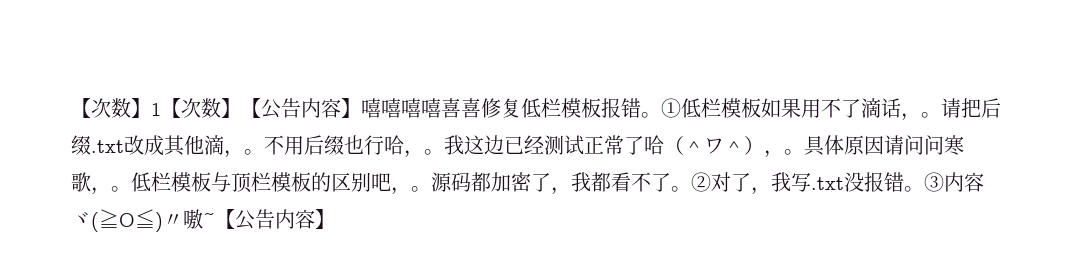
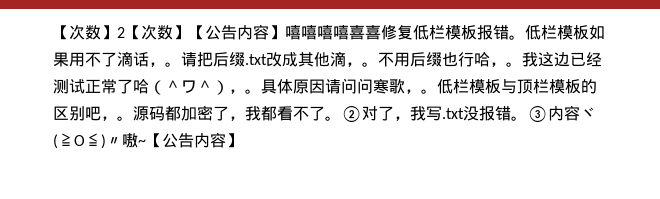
[71,98,161,118] 【次数】1 -> [53,24,125,40] 【次数】2
[661,98,681,118] ① -> (525, 37) none

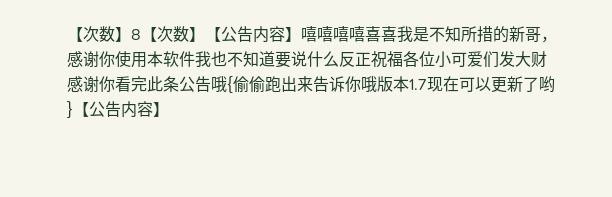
[53,24,125,40] 【次数】2 -> [67,26,141,42] 【次数】8
[381,24,605,40] [53,51,602,67] [53,78,597,95] [53,105,596,122] [53,133,146,149] 修复低栏模板报错。低栏模板如果用不了滴话，。请把后缀.txt改成其他滴，。不用后缀也行哈，。我这边已经测试正常了哈（＾ワ＾），。具体原因请问问寒歌，。低栏模板与顶栏模板的区别吧，。源码都加密了，我都看不了。②对了，我写.txt没报错。③内容ヾ(≧O≦)〃嗷~ -> [397,26,557,43] [67,51,547,68] [67,76,555,93] [67,101,73,118] 我是不知所措的新哥，感谢你使用本软件我也不知道要说什么反正祝福各位小可爱们发大财感谢你看完此条公告哦{偷偷跑出来告诉你哦版本1.7现在可以更新了哟}

